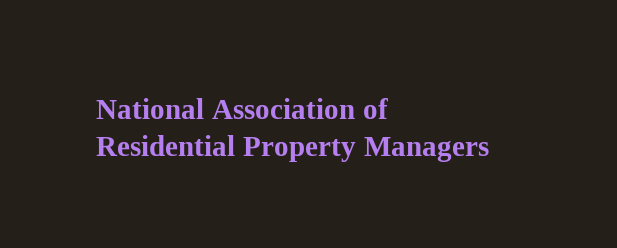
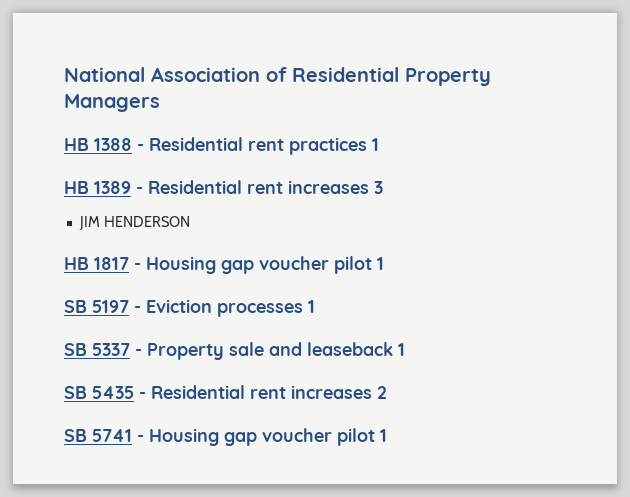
(489, 149) none -> [64,137,379,155] [64,180,383,194] [78,216,190,230] [64,256,384,274] [64,299,315,317] [64,342,405,360] [64,385,387,399] [64,428,387,446] // HB 1388 - Residential rent practices 1 // HB 1389 - Residential rent increases 3 // JIM HENDERSON // HB 1817 - Housing gap voucher pilot 1 // SB 5197 - Eviction processes 1 // SB 5337 - Property sale and leaseback 1 // SB 5435 - Residential rent increases 2 // SB 5741 - Housing gap voucher pilot 1

